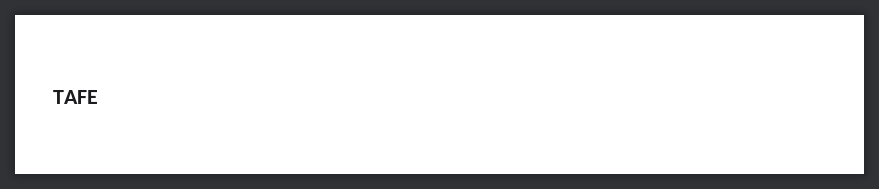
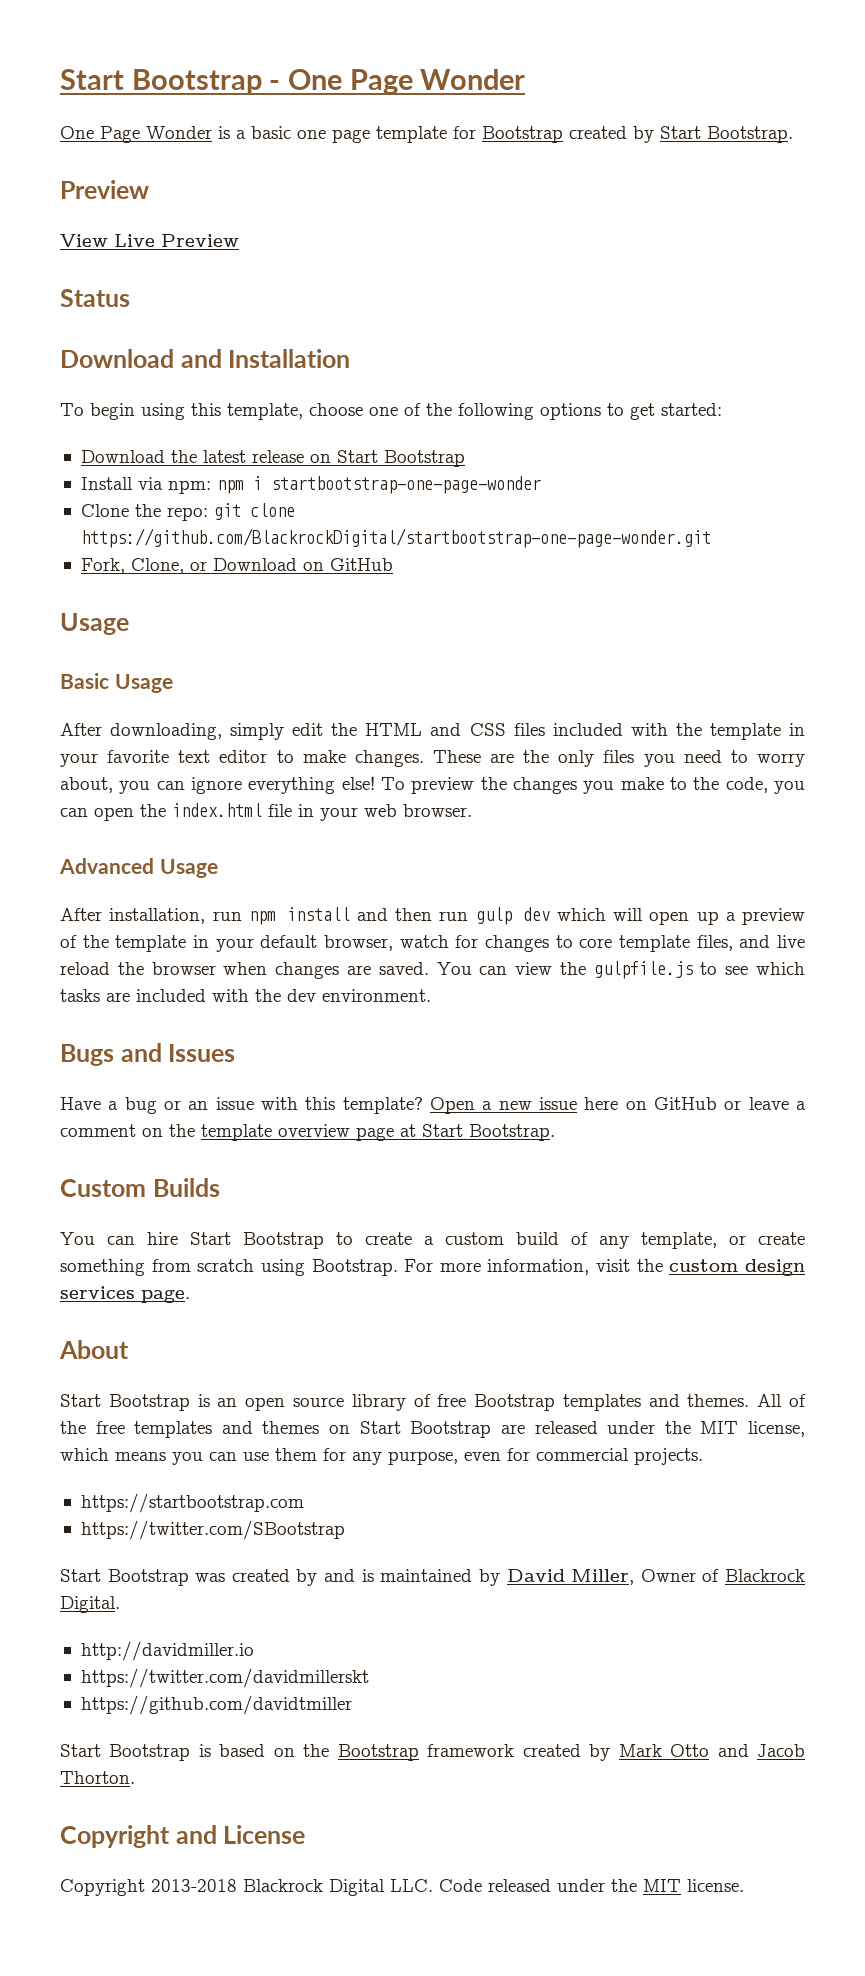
[53,90,98,104] TAFE -> [60,69,526,95] [60,126,793,143] [60,180,149,199] [60,234,239,247] [60,289,130,307] [60,349,351,368] [60,403,722,420] [80,450,465,467] [80,476,541,494] [80,503,295,521] [80,528,711,548] [80,558,393,574] [60,613,129,635] [60,673,173,693] [60,723,806,740] [60,750,805,767] [60,776,806,794] [60,803,472,821] [59,858,218,878] [60,907,805,925] [60,935,805,952] [60,961,806,979] [60,989,431,1002] [60,1043,236,1066] [60,1097,807,1114] [60,1124,555,1141] [60,1178,220,1197] [60,1232,805,1249] [60,1259,805,1276] [60,1286,190,1303] [59,1340,129,1359] [60,1394,807,1411] [60,1421,806,1438] [60,1448,703,1465] [80,1493,304,1513] [80,1520,345,1540] [60,1569,806,1586] [60,1596,120,1613] [80,1641,254,1661] [80,1668,369,1688] [80,1695,352,1715] [60,1744,805,1761] [60,1771,135,1784] [60,1825,306,1848] [60,1879,744,1896] Start Bootstrap - One Page Wonder // One Page Wonder is a basic one page template for Bootstrap created by Start Bootstrap. // Preview // View Live Preview // Status // Download and Installation // To begin using this template, choose one of the following options to get started: // Download the latest release on Start Bootstrap // Install via npm: npm i startbootstrap-one-page-wonder // Clone the repo: git clone https://github.com/BlackrockDigital/startbootstrap-one-page-wonder.git // Fork, Clone, or Download on GitHub // Usage // Basic Usage // After downloading, simply edit the HTML and CSS files included with the template in your favorite text editor to make changes. These are the only files you need to worry about, you can ignore everything else! To preview the changes you make to the code, you can open the index.html file in your web browser. // Advanced Usage // After installation, run npm install and then run gulp dev which will open up a preview of the template in your default browser, watch for changes to core template files, and live reload the browser when changes are saved. You can view the gulpfile.js to see which tasks are included with the dev environment. // Bugs and Issues // Have a bug or an issue with this template? Open a new issue here on GitHub or leave a comment on the template overview page at Start Bootstrap. // Custom Builds // You can hire Start Bootstrap to create a custom build of any template, or create something from scratch using Bootstrap. For more information, visit the custom design services page. // About // Start Bootstrap is an open source library of free Bootstrap templates and themes. All of the free templates and themes on Start Bootstrap are released under the MIT license, which means you can use them for any purpose, even for commercial projects. // https://startbootstrap.com // https://twitter.com/SBootstrap // Start Bootstrap was created by and is maintained by David Miller, Owner of Blackrock Digital. // http://davidmiller.io // https://twitter.com/davidmillerskt // https://github.com/davidtmiller // Start Bootstrap is based on the Bootstrap framework created by Mark Otto and Jacob Thorton. // Copyright and License // Copyright 2013-2018 Blackrock Digital LLC. Code released under the MIT license.

